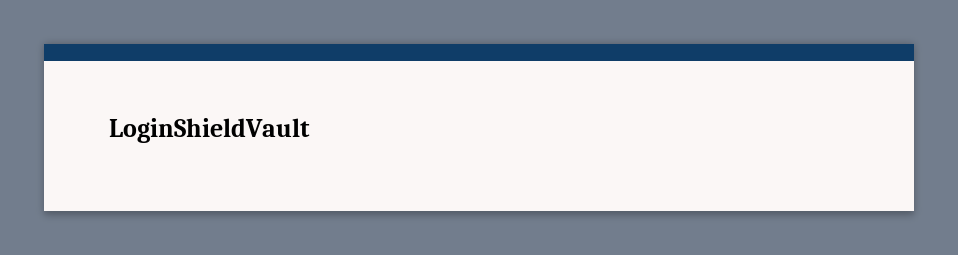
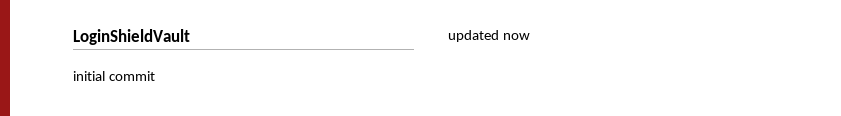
(310, 130) none -> [73,71,155,81] [448,30,530,42] // initial commit // updated now

